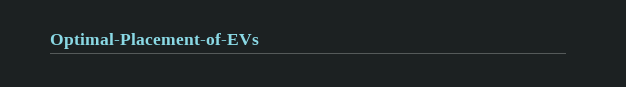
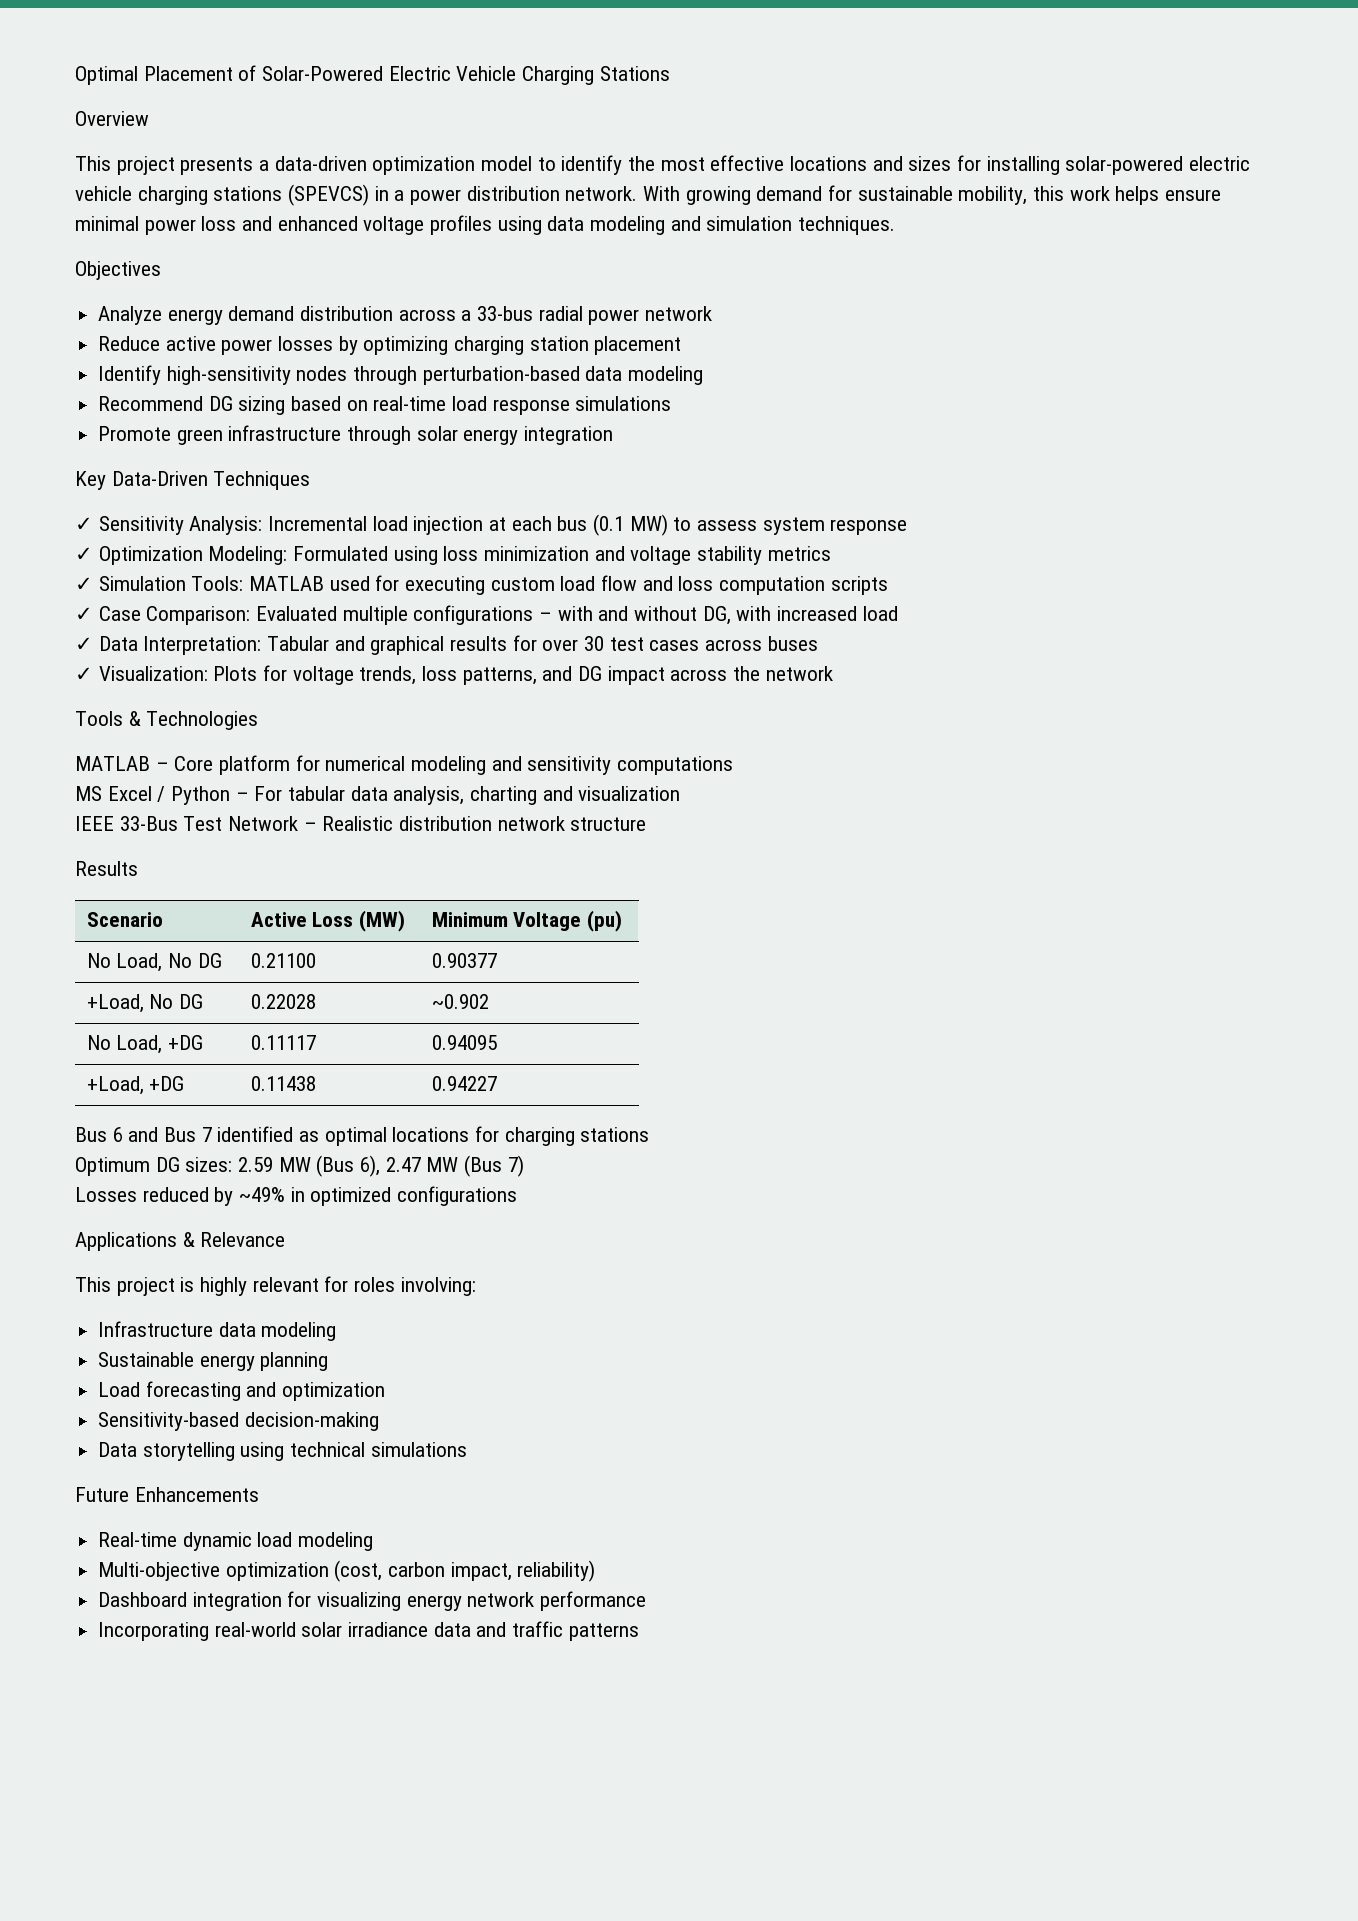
[50,33,259,49] Optimal-Placement-of-EVs -> [75,65,670,85] [75,111,149,126] [75,155,1251,175] [75,184,1222,206] [75,215,896,235] [75,261,161,280] [98,306,713,325] [98,336,682,355] [98,365,704,385] [98,396,672,415] [98,425,614,445] [75,471,311,490] [75,514,908,536] [75,546,831,565] [75,575,888,595] [75,605,898,625] [75,635,818,655] [75,665,833,685] [75,711,259,730] [75,755,734,775] [75,786,681,805] [75,816,647,831] [75,861,138,876] [86,912,163,927] [250,910,405,932] [431,910,622,932] [86,953,222,972] [250,953,316,968] [431,953,497,968] [86,994,203,1013] [250,994,316,1009] [431,994,489,1009] [86,1035,203,1054] [250,1035,316,1050] [431,1035,497,1050] [86,1076,185,1095] [250,1076,316,1091] [431,1076,497,1091] [75,1126,650,1146] [75,1155,524,1177] [75,1186,518,1206] [75,1232,286,1251] [75,1276,476,1296] [98,1321,337,1341] [98,1352,329,1371] [98,1381,386,1401] [98,1412,379,1431] [98,1442,467,1461] [75,1487,259,1502] [98,1532,374,1551] [98,1560,596,1582] [98,1591,647,1611] [98,1621,639,1641] Optimal Placement of Solar-Powered Electric Vehicle Charging Stations // Overview // This project presents a data-driven optimization model to identify the most effective locations and sizes for installing solar-powered electric vehicle charging stations (SPEVCS) in a power distribution network. With growing demand for sustainable mobility, this work helps ensure minimal power loss and enhanced voltage profiles using data modeling and simulation techniques. // Objectives // Analyze energy demand distribution across a 33-bus radial power network // Reduce active power losses by optimizing charging station placement // Identify high-sensitivity nodes through perturbation-based data modeling // Recommend DG sizing based on real-time load response simulations // Promote green infrastructure through solar energy integration // Key Data-Driven Techniques // ✓ Sensitivity Analysis: Incremental load injection at each bus (0.1 MW) to assess system response // ✓ Optimization Modeling: Formulated using loss minimization and voltage stability metrics // ✓ Simulation Tools: MATLAB used for executing custom load flow and loss computation scripts // ✓ Case Comparison: Evaluated multiple configurations – with and without DG, with increased load // ✓ Data Interpretation: Tabular and graphical results for over 30 test cases across buses // ✓ Visualization: Plots for voltage trends, loss patterns, and DG impact across the network // Tools & Technologies // MATLAB – Core platform for numerical modeling and sensitivity computations // MS Excel / Python – For tabular data analysis, charting and visualization // IEEE 33-Bus Test Network – Realistic distribution network structure // Results // Scenario | Active Loss (MW) | Minimum Voltage (pu) // No Load, No DG | 0.21100 | 0.90377 // +Load, No DG | 0.22028 | ~0.902 // No Load, +DG | 0.11117 | 0.94095 // +Load, +DG | 0.11438 | 0.94227 // Bus 6 and Bus 7 identified as optimal locations for charging stations // Optimum DG sizes: 2.59 MW (Bus 6), 2.47 MW (Bus 7) // Losses reduced by ~49% in optimized configurations // Applications & Relevance // This project is highly relevant for roles involving: // Infrastructure data modeling // Sustainable energy planning // Load forecasting and optimization // Sensitivity-based decision-making // Data storytelling using technical simulations // Future Enhancements // Real-time dynamic load modeling // Multi-objective optimization (cost, carbon impact, reliability) // Dashboard integration for visualizing energy network performance // Incorporating real-world solar irradiance data and traffic patterns

